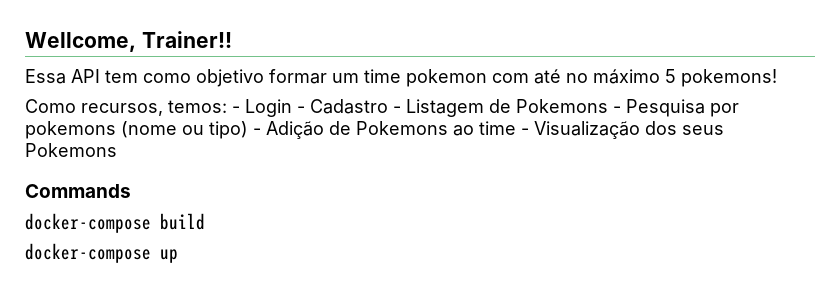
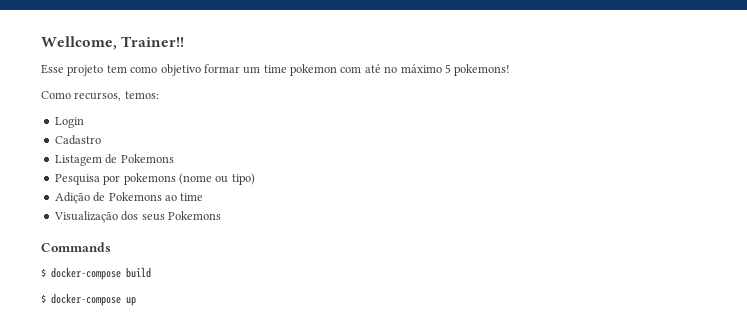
[25,69,100,84] Essa API -> [41,64,104,76] Esse projeto
[232,106,240,113] - -> (159, 95) //
[297,106,305,113] - -> (84, 122) //
[393,106,401,113] - -> (101, 140) //
[613,106,621,113] - -> (174, 158) //
[253,128,261,135] - -> (255, 179) //
[521,128,529,135] - -> (204, 197) //
(131, 191) none -> [41,268,46,277] $
(205, 221) none -> [41,294,46,303] $

